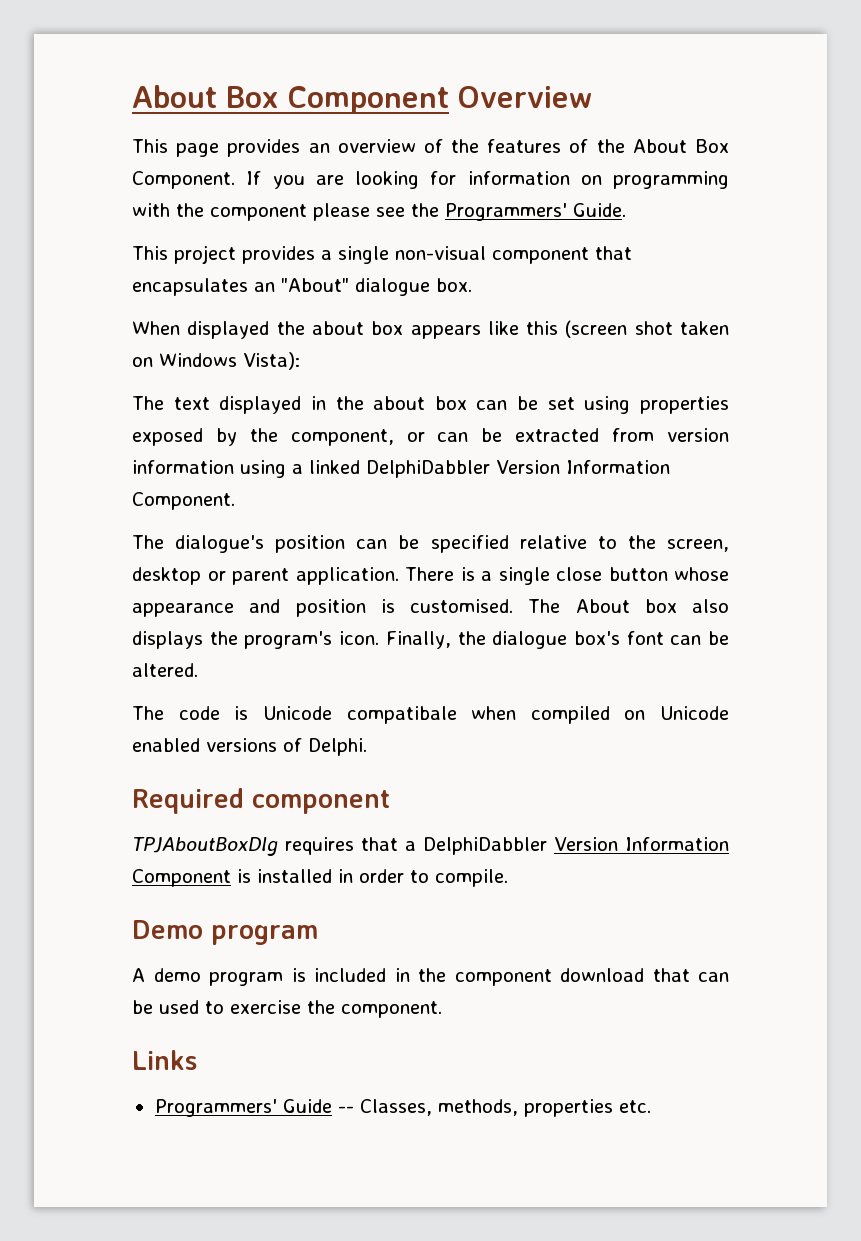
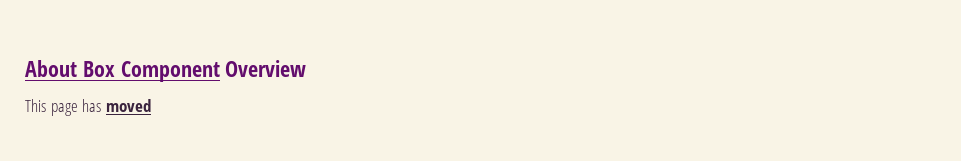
[227,139,729,157] [132,171,729,189] [132,203,626,221] [132,245,632,264] [132,278,472,296] [132,320,729,339] [132,352,300,370] [132,396,729,414] [132,428,730,446] [132,460,670,478] [132,492,235,510] [132,535,729,553] [132,567,729,585] [132,599,729,617] [132,631,729,649] [132,663,198,677] [132,706,729,724] [132,738,367,756] [132,788,390,814] [132,837,729,856] [132,869,508,887] [132,920,318,945] [132,968,729,986] [132,1000,442,1018] [132,1050,197,1070] [154,1099,651,1117] provides an overview of the features of the About Box Component. If you are looking for information on programming with the component please see the Programmers' Guide. // This project provides a single non-visual component that encapsulates an "About" dialogue box. // When displayed the about box appears like this (screen shot taken on Windows Vista): // The text displayed in the about box can be set using properties exposed by the component, or can be extracted from version information using a linked DelphiDabbler Version Information Component. // The dialogue's position can be specified relative to the screen, desktop or parent application. There is a single close button whose appearance and position is customised. The About box also displays the program's icon. Finally, the dialogue box's font can be altered. // The code is Unicode compatibale when compiled on Unicode enabled versions of Delphi. // Required component // TPJAboutBoxDlg requires that a DelphiDabbler Version Information Component is installed in order to compile. // Demo program // A demo program is included in the component download that can be used to exercise the component. // Links // Programmers' Guide -- Classes, methods, properties etc. -> [82,99,151,112] has moved

